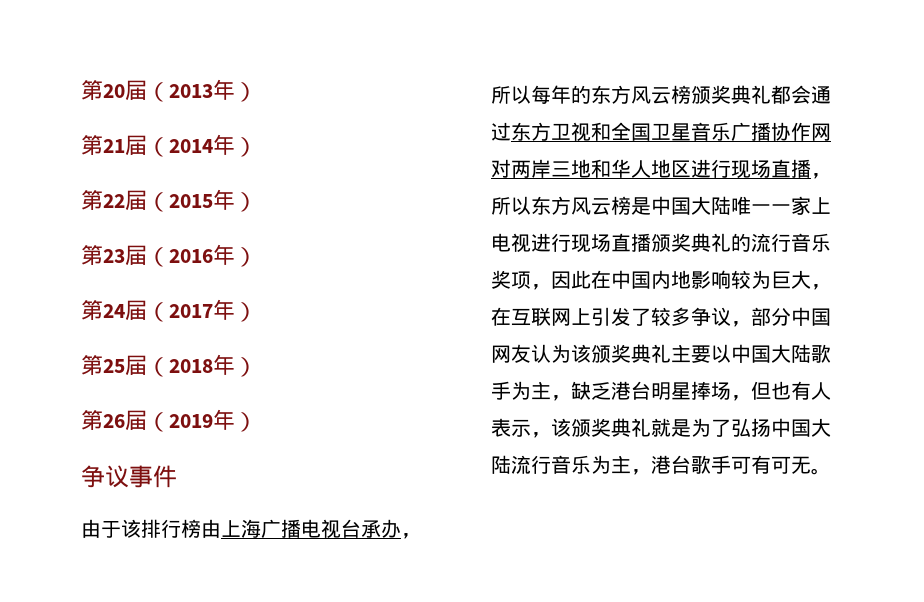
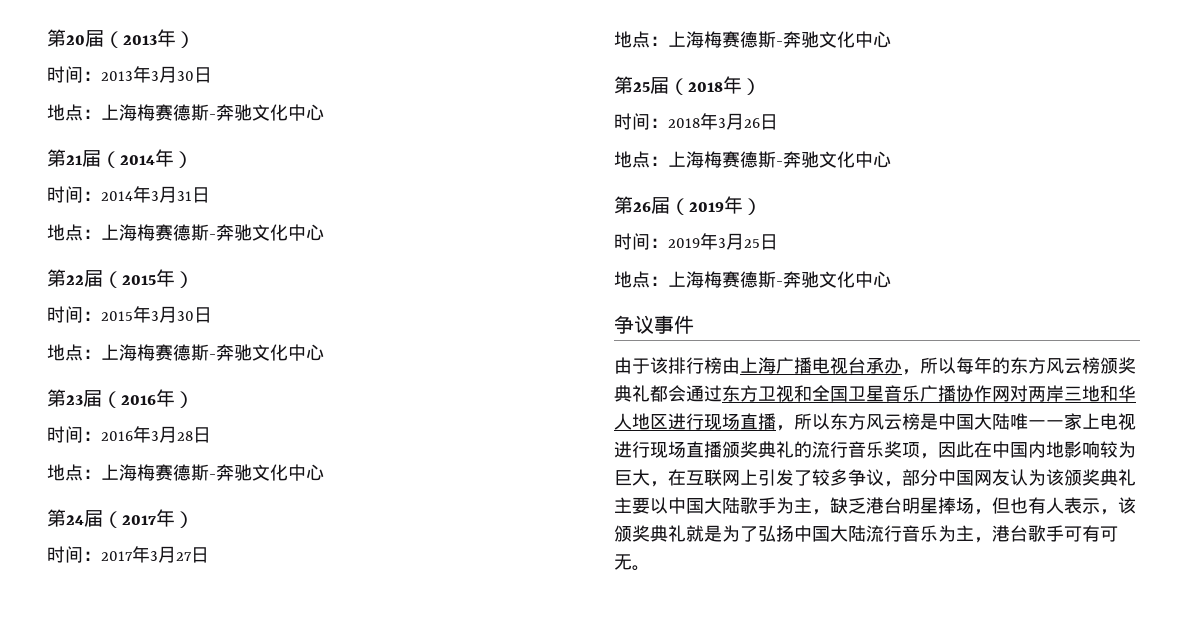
(257, 92) none -> [47,66,212,83] [47,104,324,121] // 时间：2013年3月30日 // 地点：上海梅赛德斯-奔驰文化中心
(257, 147) none -> [47,186,210,203] [47,224,324,241] // 时间：2014年3月31日 // 地点：上海梅赛德斯-奔驰文化中心
(257, 202) none -> [47,306,212,323] [47,344,324,361] // 时间：2015年3月30日 // 地点：上海梅赛德斯-奔驰文化中心
(257, 257) none -> [47,426,211,443] [47,464,324,481] // 时间：2016年3月28日 // 地点：上海梅赛德斯-奔驰文化中心
(257, 312) none -> [47,546,209,563] [614,31,891,48] // 时间：2017年3月27日 // 地点：上海梅赛德斯-奔驰文化中心
(257, 367) none -> [614,113,778,130] [614,151,891,168] // 时间：2018年3月26日 // 地点：上海梅赛德斯-奔驰文化中心
(257, 422) none -> [614,233,778,250] [614,271,891,288] // 时间：2019年3月25日 // 地点：上海梅赛德斯-奔驰文化中心

